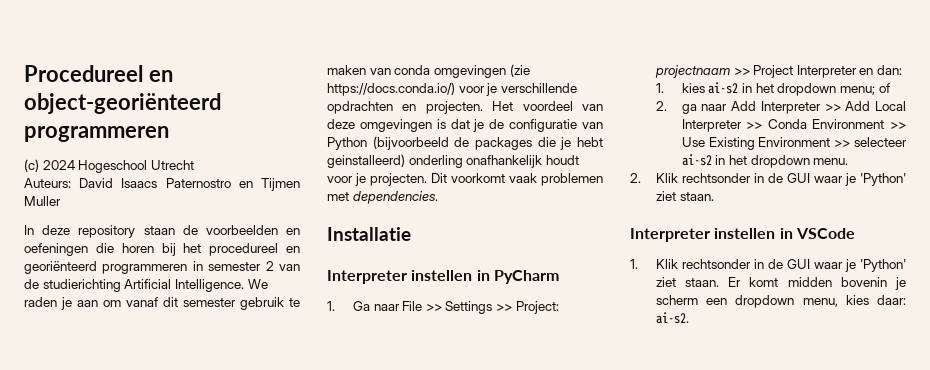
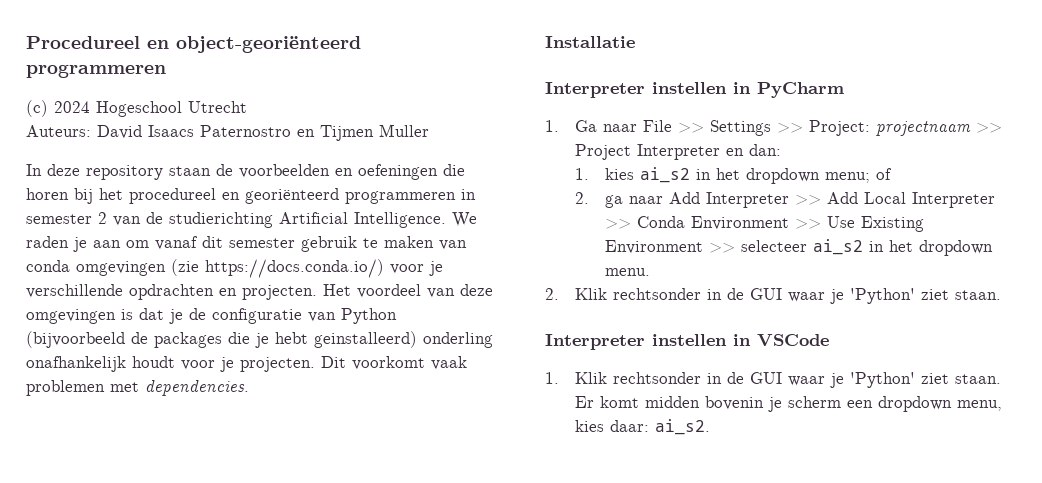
[708,82,739,94] ai-s2 -> [640,167,691,183] ai_s2
[681,154,712,166] ai-s2 -> [813,239,864,255] ai_s2
[655,312,689,324] ai-s2. -> [655,419,711,435] ai_s2.

